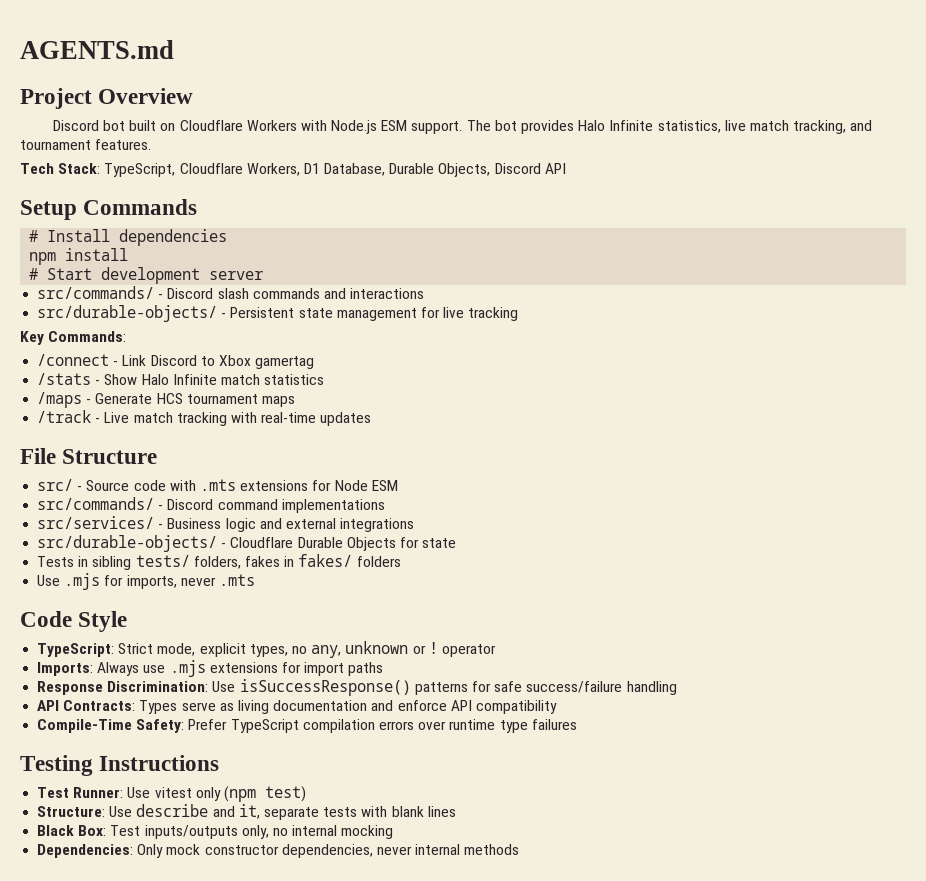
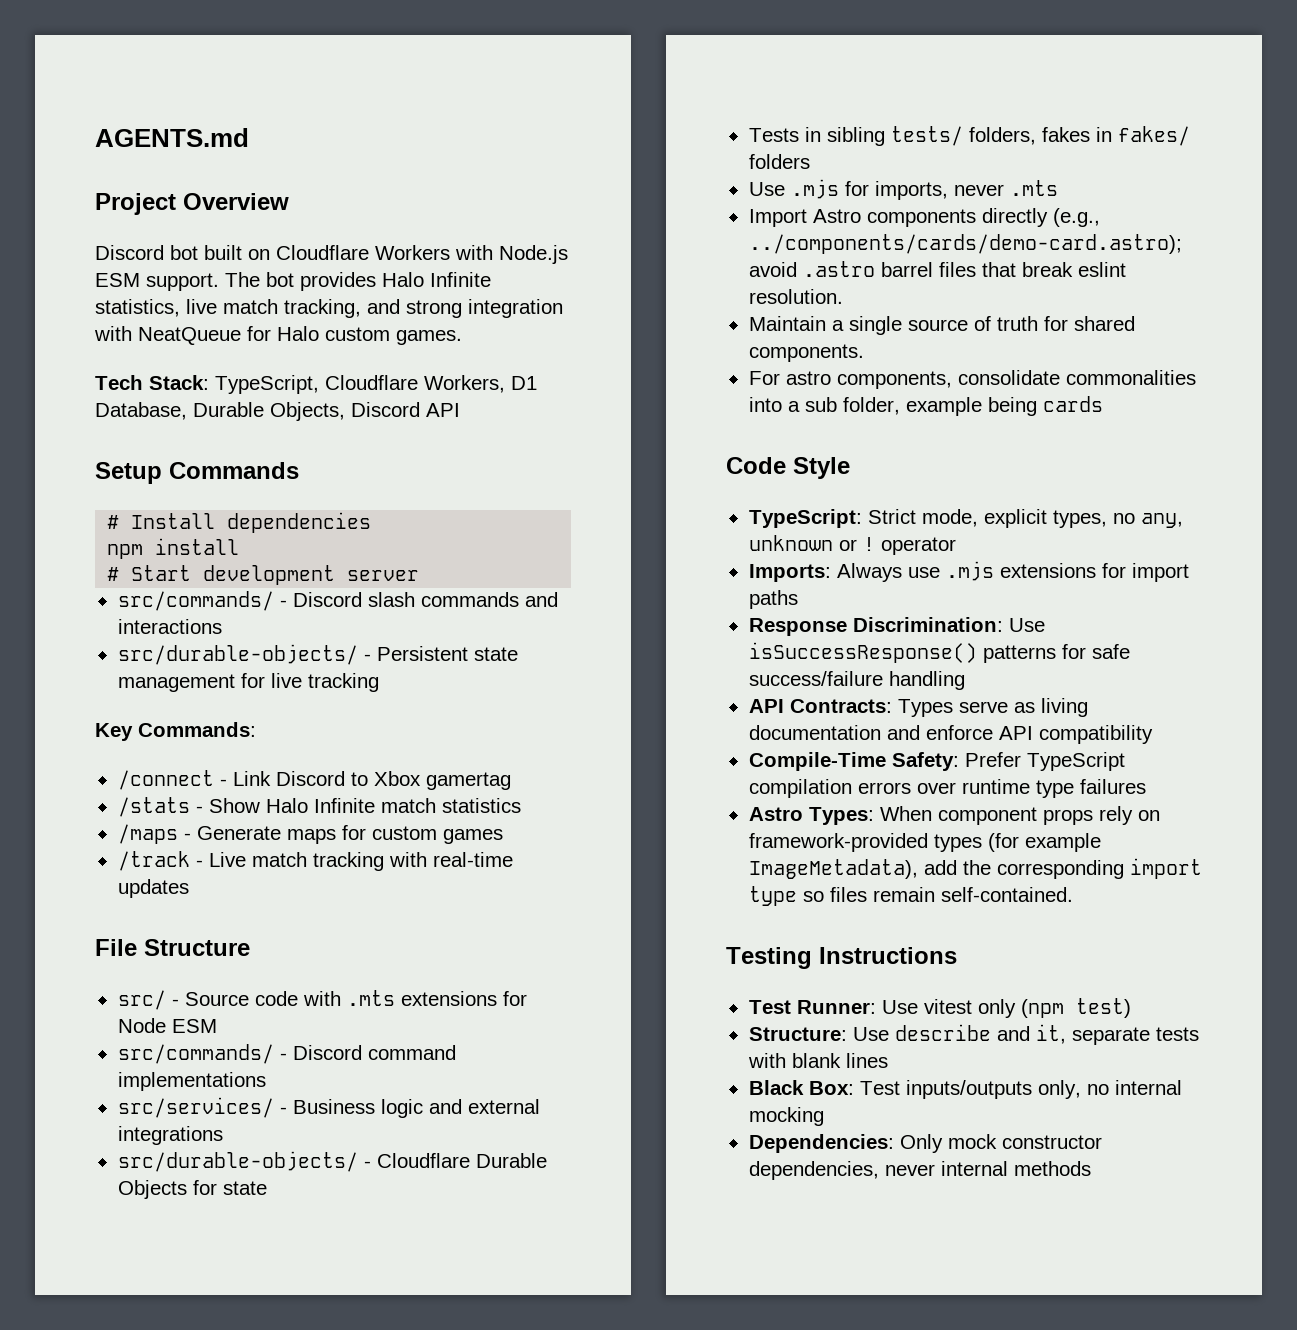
[20,139,152,150] tournament features. -> [406,299,563,318] [94,326,462,345] strong integration with NeatQueue for Halo custom games.
[156,393,258,404] HCS tournament -> (281, 833) none
(295, 401) none -> [341,825,503,844] for custom games
(255, 580) none -> [748,208,1100,227] [748,234,1182,254] [748,261,1126,277] [748,289,843,304] [748,316,1135,335] [748,344,864,362] [748,370,1196,389] [748,396,1103,416] // Import Astro components directly (e.g., ../components/cards/demo-card.astro); avoid .astro barrel files that break eslint resolution. // Maintain a single source of truth for shared components. // For astro components, consolidate commonalities into a sub folder, example being cards
(577, 724) none -> [748,806,1160,825] [748,833,1101,852] [748,858,1202,879] [748,886,1073,906] // Astro Types: When component props rely on framework-provided types (for example ImageMetadata), add the corresponding import type so files remain self-contained.

